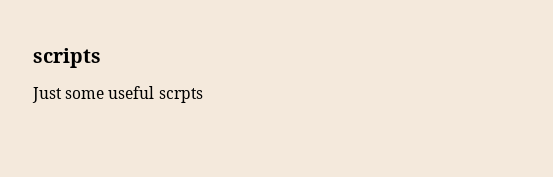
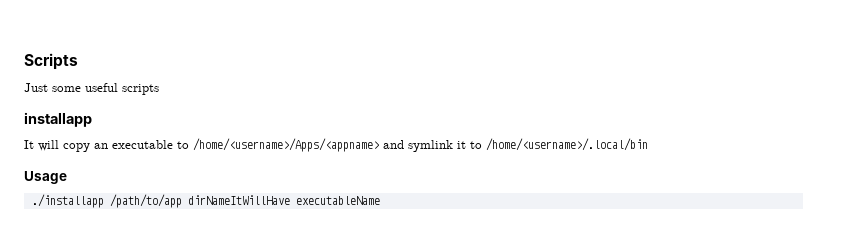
[33,48,101,68] scripts -> [24,53,78,70] Scripts
[158,88,203,103] scrpts -> [122,84,159,95] [24,112,92,127] [24,138,648,152] [24,171,67,184] [31,194,380,208] scripts // installapp // It will copy an executable to /home/<username>/Apps/<appname> and symlink it to /home/<username>/.local/bin // Usage // ./installapp /path/to/app dirNameItWillHave executableName

